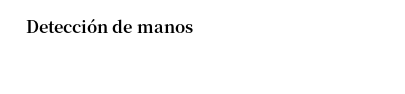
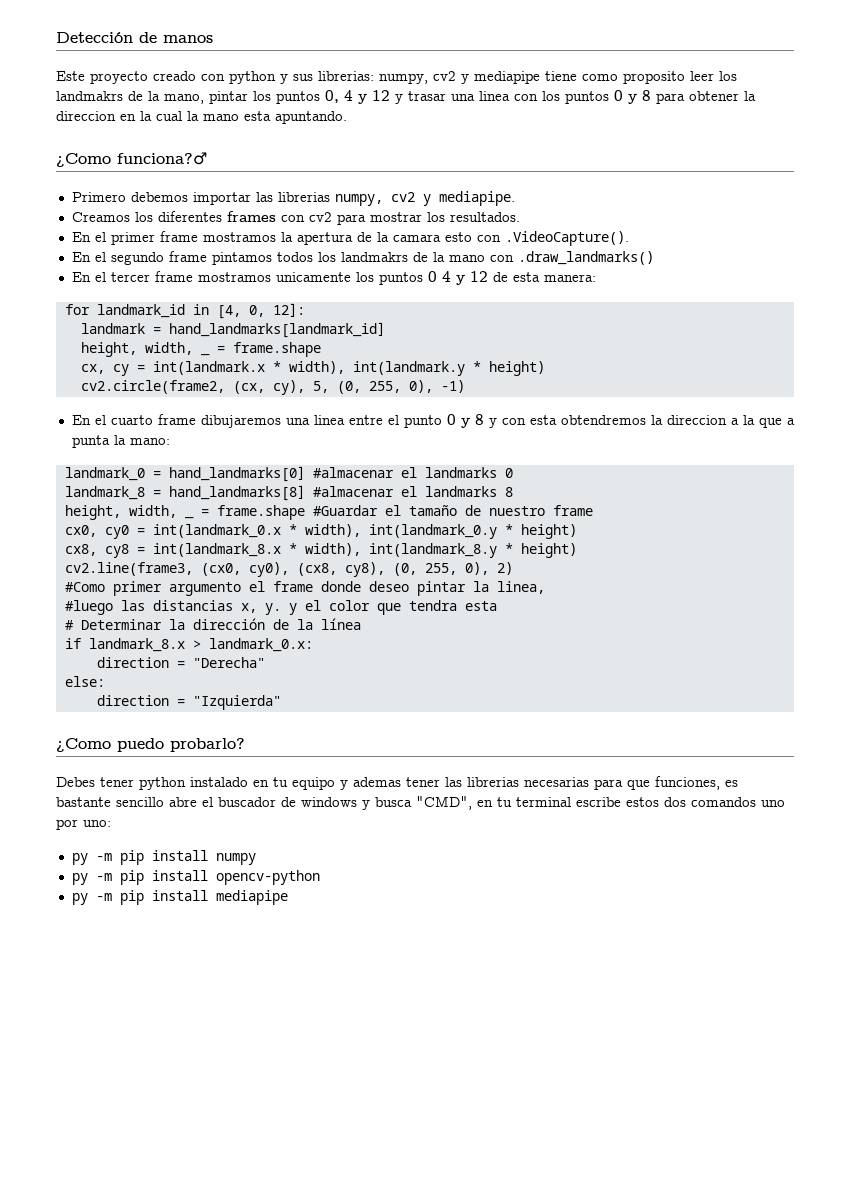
(193, 28) none -> [56,71,737,84] [56,90,756,104] [56,111,347,124] [56,152,207,167] [71,191,515,206] [71,211,520,225] [71,231,629,246] [71,251,654,265] [71,271,596,285] [64,303,305,319] [80,322,385,338] [80,342,210,357] [216,342,321,357] [80,361,545,376] [80,380,465,395] [71,414,795,428] [71,435,170,448] [64,466,513,482] [64,485,513,501] [64,505,194,520] [200,505,593,520] [64,524,577,539] [64,543,577,558] [64,562,513,577] [64,581,545,596] [64,600,497,615] [64,618,361,630] [64,638,313,652] [96,657,265,668] [64,676,105,687] [96,695,281,710] [56,738,245,752] [56,776,738,790] [56,796,785,810] [56,819,111,830] [71,850,256,865] [71,870,320,885] [71,890,288,905] // Este proyecto creado con python y sus librerias: numpy, cv2 y mediapipe tiene como proposito leer los landmakrs de la mano, pintar los puntos 0, 4 y 12 y trasar una linea con los puntos 0 y 8 para obtener la direccion en la cual la mano esta apuntando. // ¿Como funciona?♂ // Primero debemos importar las librerias numpy, cv2 y mediapipe. // Creamos los diferentes frames con cv2 para mostrar los resultados. // En el primer frame mostramos la apertura de la camara esto con .VideoCapture(). // En el segundo frame pintamos todos los landmakrs de la mano con .draw_landmarks() // En el tercer frame mostramos unicamente los puntos 0 4 y 12 de esta manera: // for landmark_id in [4, 0, 12]: // landmark = hand_landmarks[landmark_id] // height, width, _ = frame.shape // cx, cy = int(landmark.x * width), int(landmark.y * height) // cv2.circle(frame2, (cx, cy), 5, (0, 255, 0), -1) // En el cuarto frame dibujaremos una linea entre el punto 0 y 8 y con esta obtendremos la direccion a la que a punta la mano: // landmark_0 = hand_landmarks[0] #almacenar el landmarks 0 // landmark_8 = hand_landmarks[8] #almacenar el landmarks 8 // height, width, _ = frame.shape #Guardar el tamaño de nuestro frame // cx0, cy0 = int(landmark_0.x * width), int(landmark_0.y * height) // cx8, cy8 = int(landmark_8.x * width), int(landmark_8.y * height) // cv2.line(frame3, (cx0, cy0), (cx8, cy8), (0, 255, 0), 2) // #Como primer argumento el frame donde deseo pintar la linea, // #luego las distancias x, y. y el color que tendra esta // # Determinar la dirección de la línea // if landmark_8.x > landmark_0.x: // direction = "Derecha" // else: // direction = "Izquierda" // ¿Como puedo probarlo? // Debes tener python instalado en tu equipo y ademas tener las librerias necesarias para que funciones, es bastante sencillo abre el buscador de windows y busca "CMD", en tu terminal escribe estos dos comandos uno por uno: // py -m pip install numpy // py -m pip install opencv-python // py -m pip install mediapipe

